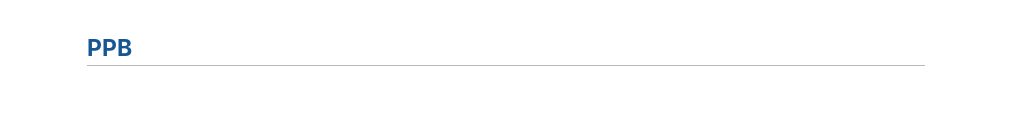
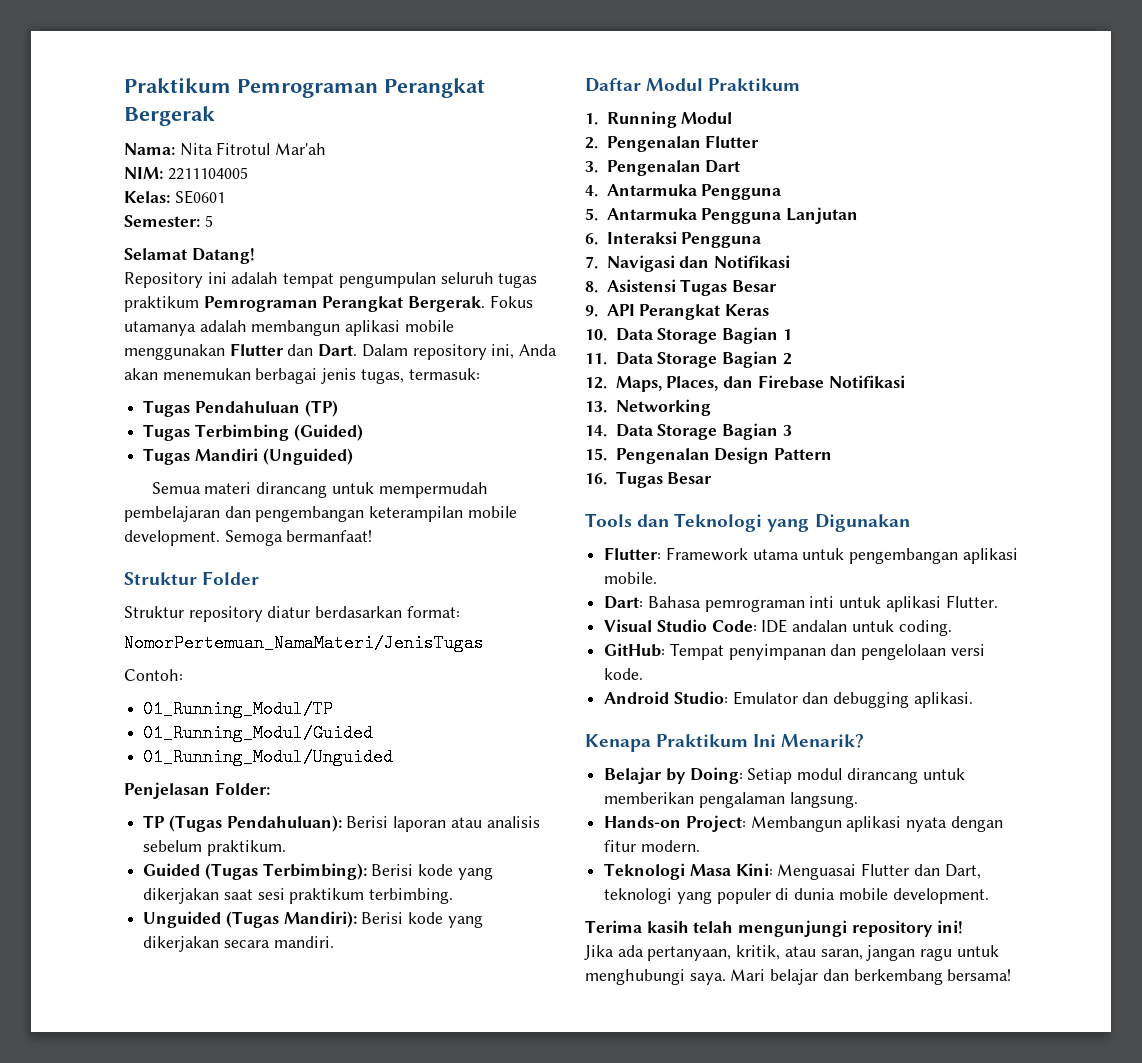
[87,39,132,56] PPB -> [124,77,485,98] [124,106,215,126] [124,142,327,156] [124,167,248,180] [124,190,225,204] [124,215,213,227] [124,248,255,264] [124,272,538,288] [124,295,533,312] [124,320,454,336] [124,343,558,360] [124,368,480,384] [143,400,338,417] [143,424,363,441] [143,448,353,465] [151,482,488,498] [124,506,517,522] [124,530,373,546] [124,571,260,585] [124,606,460,622] [124,634,484,652] [124,669,183,681] [143,700,334,718] [143,724,374,742] [143,748,394,766] [124,782,270,799] [143,815,540,832] [143,840,286,856] [143,863,493,880] [143,888,454,904] [143,911,483,928] [143,936,334,952] [585,78,801,92] [585,111,733,128] [585,135,760,152] [585,160,741,176] [585,184,782,200] [585,207,859,224] [585,231,762,248] [585,255,791,272] [585,279,778,296] [585,304,770,320] [585,327,792,344] [585,351,792,368] [585,375,905,392] [585,399,711,416] [585,423,792,440] [585,447,833,464] [585,471,713,488] [585,513,910,532] [604,547,1018,564] [604,572,658,584] [604,595,998,612] [604,619,952,636] [604,643,985,660] [604,668,644,680] [604,691,973,708] [585,734,865,752] [604,767,965,784] [604,792,858,808] [604,815,1003,832] [604,840,700,852] [604,863,981,880] [604,888,989,904] [585,920,963,937] [584,945,999,961] [585,969,1012,985] Praktikum Pemrograman Perangkat Bergerak // Nama: Nita Fitrotul Mar'ah // NIM: 2211104005 // Kelas: SE0601 // Semester: 5 // Selamat Datang! // Repository ini adalah tempat pengumpulan seluruh tugas praktikum Pemrograman Perangkat Bergerak. Fokus utamanya adalah membangun aplikasi mobile menggunakan Flutter dan Dart. Dalam repository ini, Anda akan menemukan berbagai jenis tugas, termasuk: // Tugas Pendahuluan (TP) // Tugas Terbimbing (Guided) // Tugas Mandiri (Unguided) // Semua materi dirancang untuk mempermudah pembelajaran dan pengembangan keterampilan mobile development. Semoga bermanfaat! // Struktur Folder // Struktur repository diatur berdasarkan format: // NomorPertemuan_NamaMateri/JenisTugas // Contoh: // 01_Running_Modul/TP // 01_Running_Modul/Guided // 01_Running_Modul/Unguided // Penjelasan Folder: // TP (Tugas Pendahuluan): Berisi laporan atau analisis sebelum praktikum. // Guided (Tugas Terbimbing): Berisi kode yang dikerjakan saat sesi praktikum terbimbing. // Unguided (Tugas Mandiri): Berisi kode yang dikerjakan secara mandiri. // Daftar Modul Praktikum // 1. Running Modul // 2. Pengenalan Flutter // 3. Pengenalan Dart // 4. Antarmuka Pengguna // 5. Antarmuka Pengguna Lanjutan // 6. Interaksi Pengguna // 7. Navigasi dan Notifikasi // 8. Asistensi Tugas Besar // 9. API Perangkat Keras // 10. Data Storage Bagian 1 // 11. Data Storage Bagian 2 // 12. Maps, Places, dan Firebase Notifikasi // 13. Networking // 14. Data Storage Bagian 3 // 15. Pengenalan Design Pattern // 16. Tugas Besar // Tools dan Teknologi yang Digunakan // Flutter: Framework utama untuk pengembangan aplikasi mobile. // Dart: Bahasa pemrograman inti untuk aplikasi Flutter. // Visual Studio Code: IDE andalan untuk coding. // GitHub: Tempat penyimpanan dan pengelolaan versi kode. // Android Studio: Emulator dan debugging aplikasi. // Kenapa Praktikum Ini Menarik? // Belajar by Doing: Setiap modul dirancang untuk memberikan pengalaman langsung. // Hands-on Project: Membangun aplikasi nyata dengan fitur modern. // Teknologi Masa Kini: Menguasai Flutter dan Dart, teknologi yang populer di dunia mobile development. // Terima kasih telah mengunjungi repository ini! // Jika ada pertanyaan, kritik, atau saran, jangan ragu untuk menghubungi saya. Mari belajar dan berkembang bersama!

